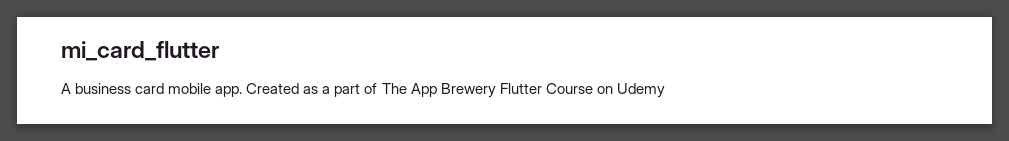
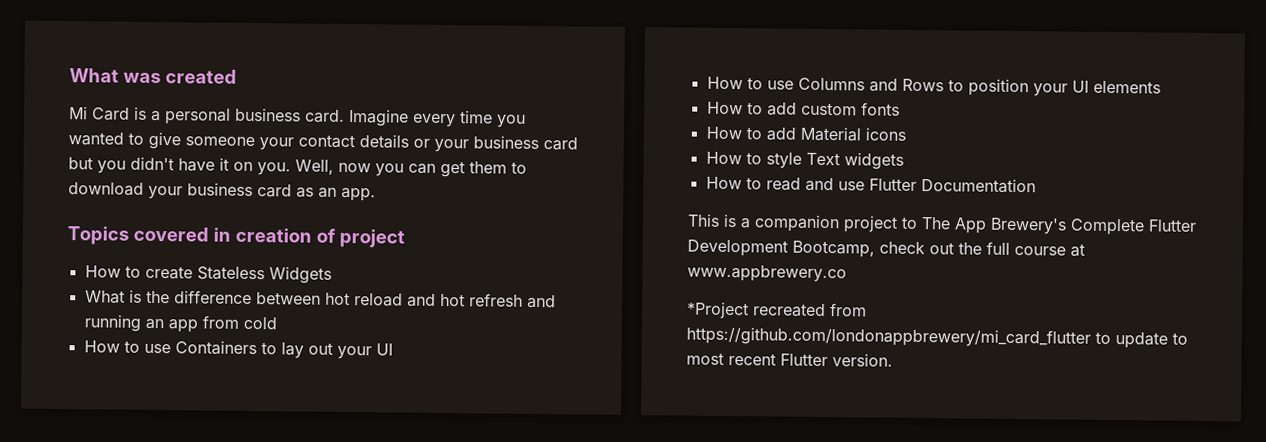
[61,41,219,61] [61,83,665,98] mi_card_flutter // A business card mobile app. Created as a part of The App Brewery Flutter Course on Udemy -> [69,68,237,84] [69,106,526,128] [68,131,578,153] [68,156,527,178] [68,182,376,202] [67,226,405,248] [84,265,332,284] [84,289,556,309] [83,314,277,333] [83,340,393,360] [706,76,1161,97] [706,101,900,116] [705,126,906,142] [705,151,904,170] [705,176,1036,194] [687,213,1197,236] [687,239,1085,258] [687,264,847,283] [686,301,867,320] [686,326,1188,349] [686,352,893,367] What was created // Mi Card is a personal business card. Imagine every time you wanted to give someone your contact details or your business card but you didn't have it on you. Well, now you can get them to download your business card as an app. // Topics covered in creation of project // How to create Stateless Widgets // What is the difference between hot reload and hot refresh and running an app from cold // How to use Containers to lay out your UI // How to use Columns and Rows to position your UI elements // How to add custom fonts // How to add Material icons // How to style Text widgets // How to read and use Flutter Documentation // This is a companion project to The App Brewery's Complete Flutter Development Bootcamp, check out the full course at www.appbrewery.co // *Project recreated from https://github.com/londonappbrewery/mi_card_flutter to update to most recent Flutter version.

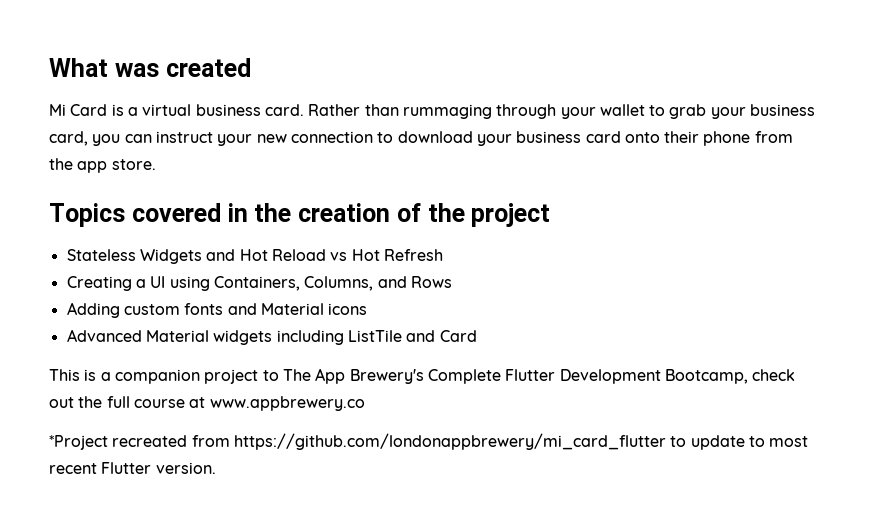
[164,108,231,125] personal -> [142,104,192,116] virtual
[348,109,526,128] [68,131,578,153] [68,156,507,178] Imagine every time you wanted to give someone your contact details or your business card but you didn't have it on you. Well, now you can get them -> [308,104,816,119] [49,131,373,146] Rather than rummaging through your wallet to grab your business card, you can instruct your new connection
[296,187,376,202] as an app. -> [624,131,793,146] [49,158,156,173] onto their phone from the app store.
(231, 234) none -> [254,203,292,222] the
(336, 235) none -> [427,203,465,222] the
[84,265,193,280] How to create -> (551, 215) none
[84,289,556,309] [83,314,277,333] [83,340,393,360] [706,76,1161,97] [706,101,797,116] // What is the difference between hot reload and hot refresh and running an app from cold // How to use Containers to lay out your UI // How to use Columns and Rows to position your UI elements // How to add -> [206,249,443,261] [66,276,452,291] [66,302,120,318] and Hot Reload vs Hot Refresh // Creating a UI using Containers, Columns, and Rows // Adding
[705,126,796,141] // How to add -> [227,303,257,315] and
[705,151,904,170] [705,176,1036,194] How to style Text widgets // How to read and use Flutter Documentation -> [66,329,477,345] Advanced Material widgets including ListTile and Card

